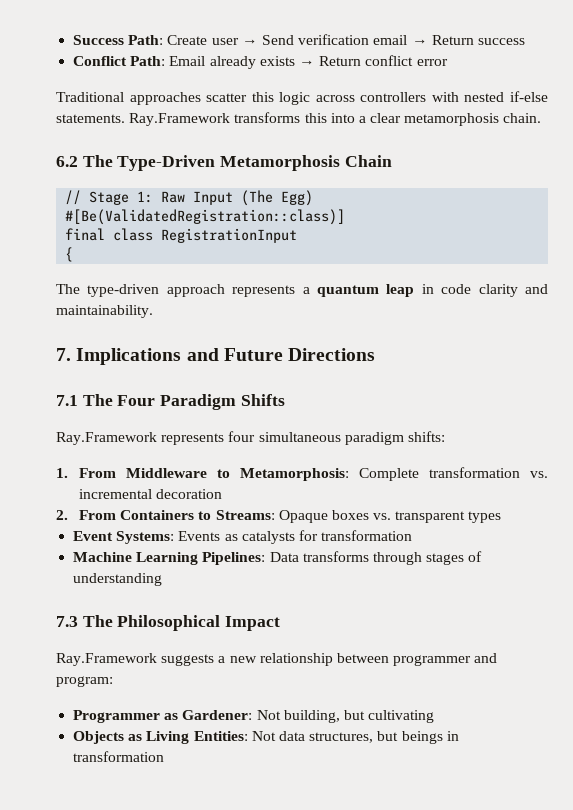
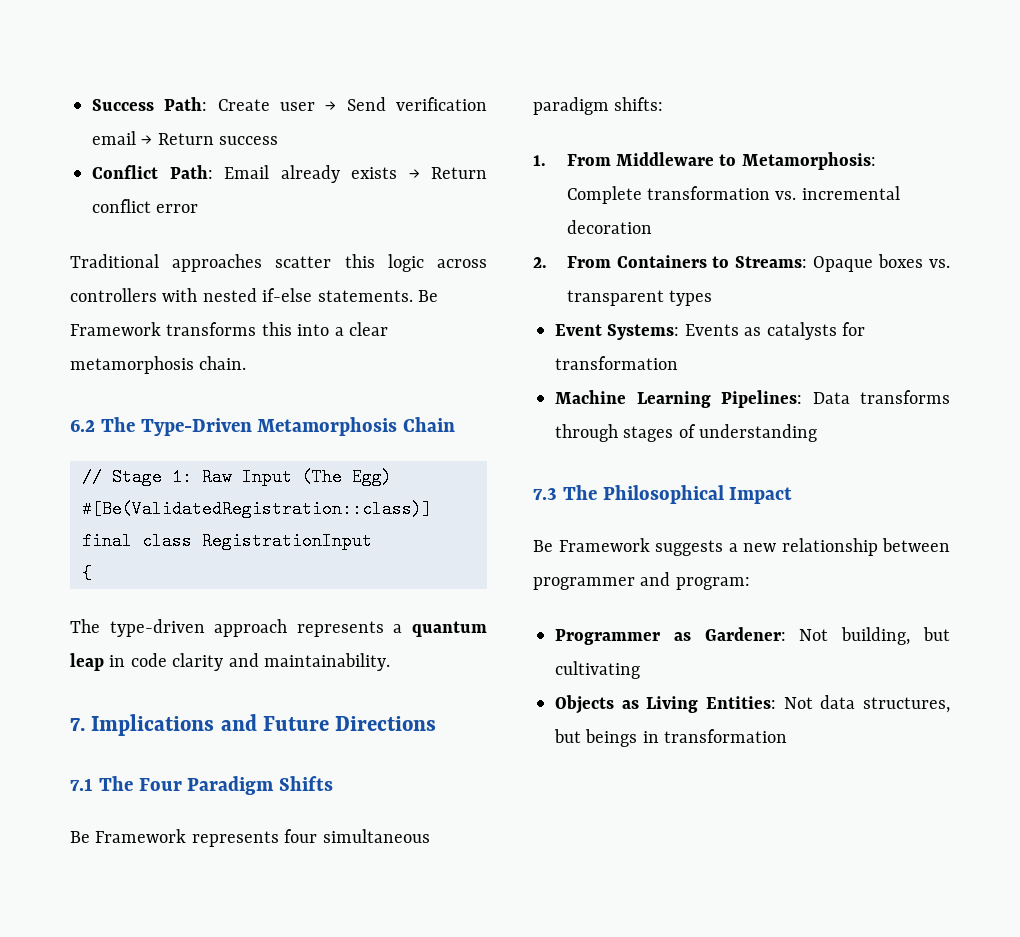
[129,113,231,126] Ray.Framework -> [418,290,438,302] [70,322,161,336] Be Framework
[56,432,157,445] Ray.Framework -> [70,829,187,843] Be Framework
[56,653,157,666] Ray.Framework -> [533,538,650,552] Be Framework

